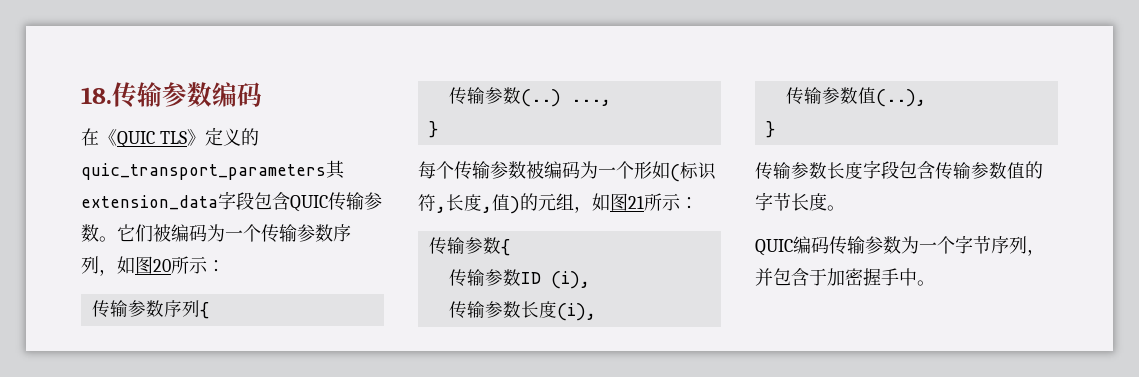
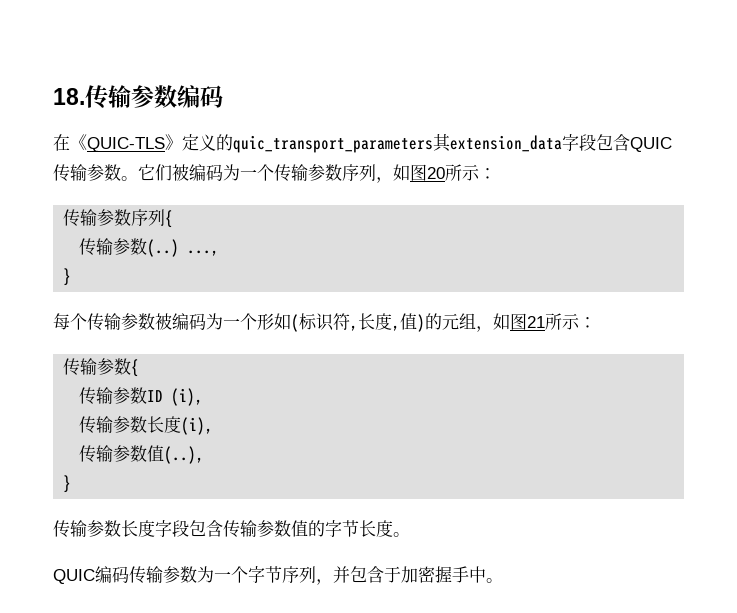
[117,131,187,148] QUIC TLS -> [87,137,165,152] QUIC-TLS

